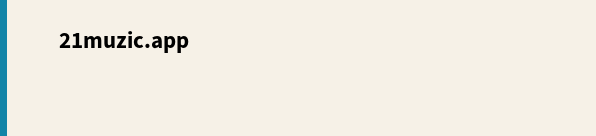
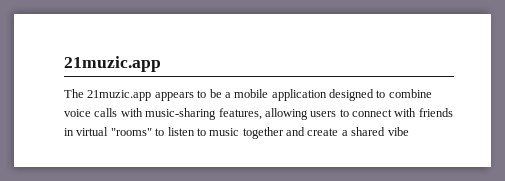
[59,31,189,53] 21muzic.app -> [64,56,161,72] [64,89,432,101] [64,108,453,120] [64,127,409,139] 21muzic.app // The 21muzic.app appears to be a mobile application designed to combine voice calls with music-sharing features, allowing users to connect with friends in virtual "rooms" to listen to music together and create a shared vibe

